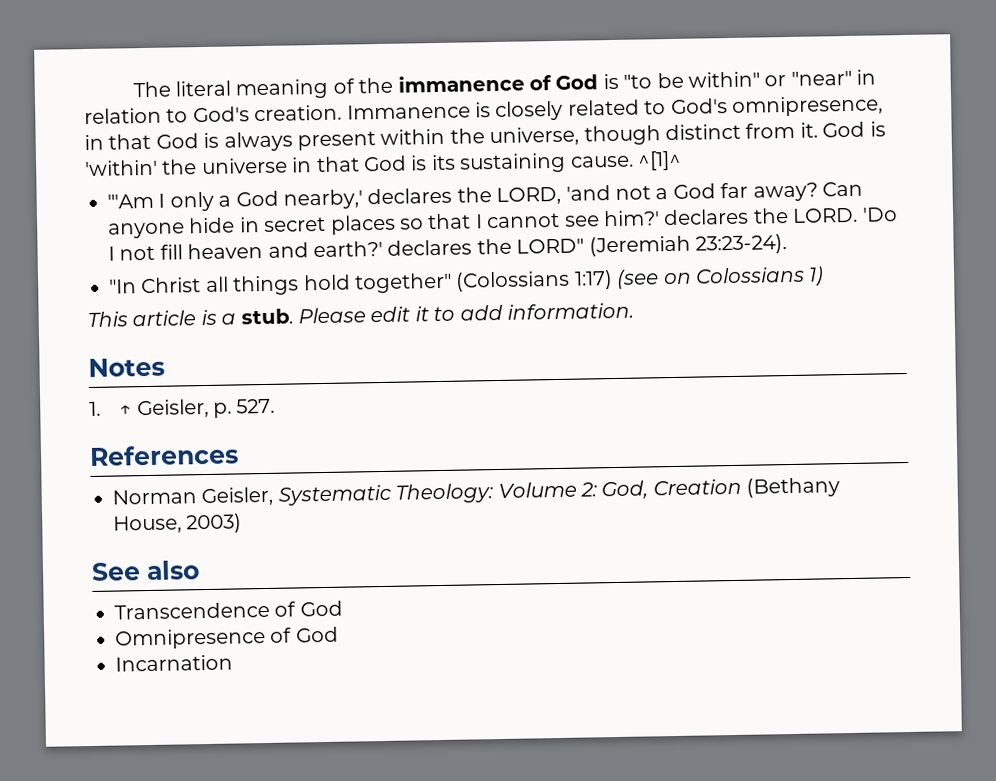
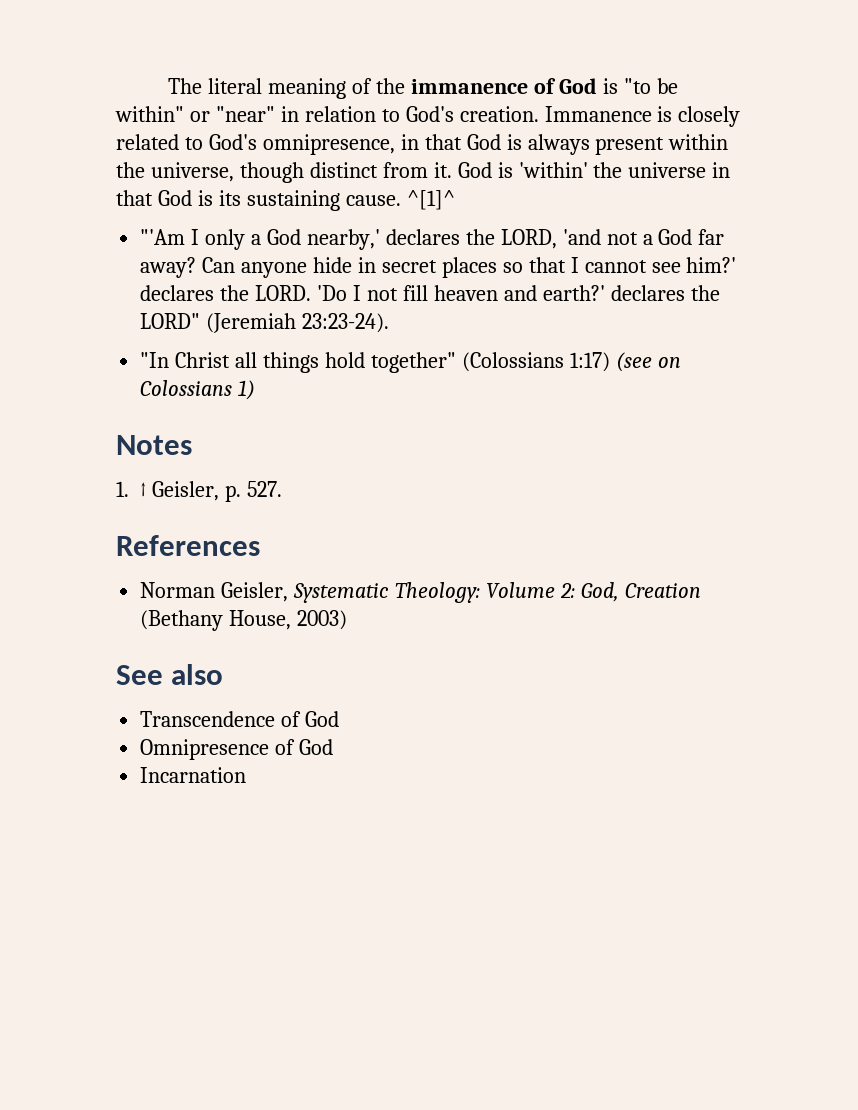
[87,302,634,328] // This article is a stub. Please edit it to add information. -> (256, 390) none

